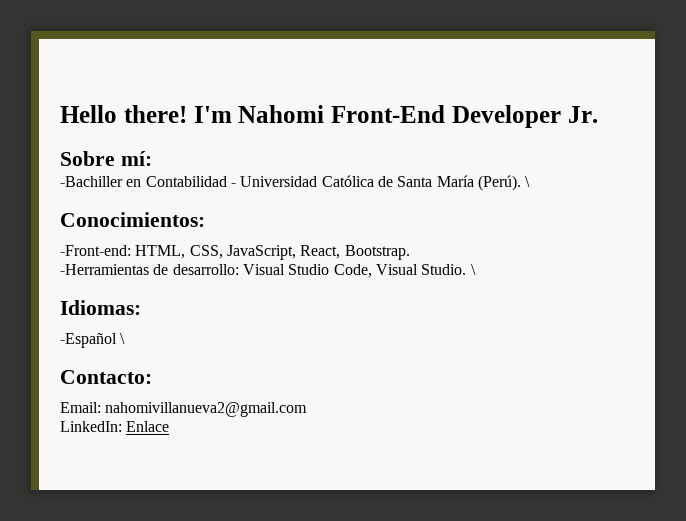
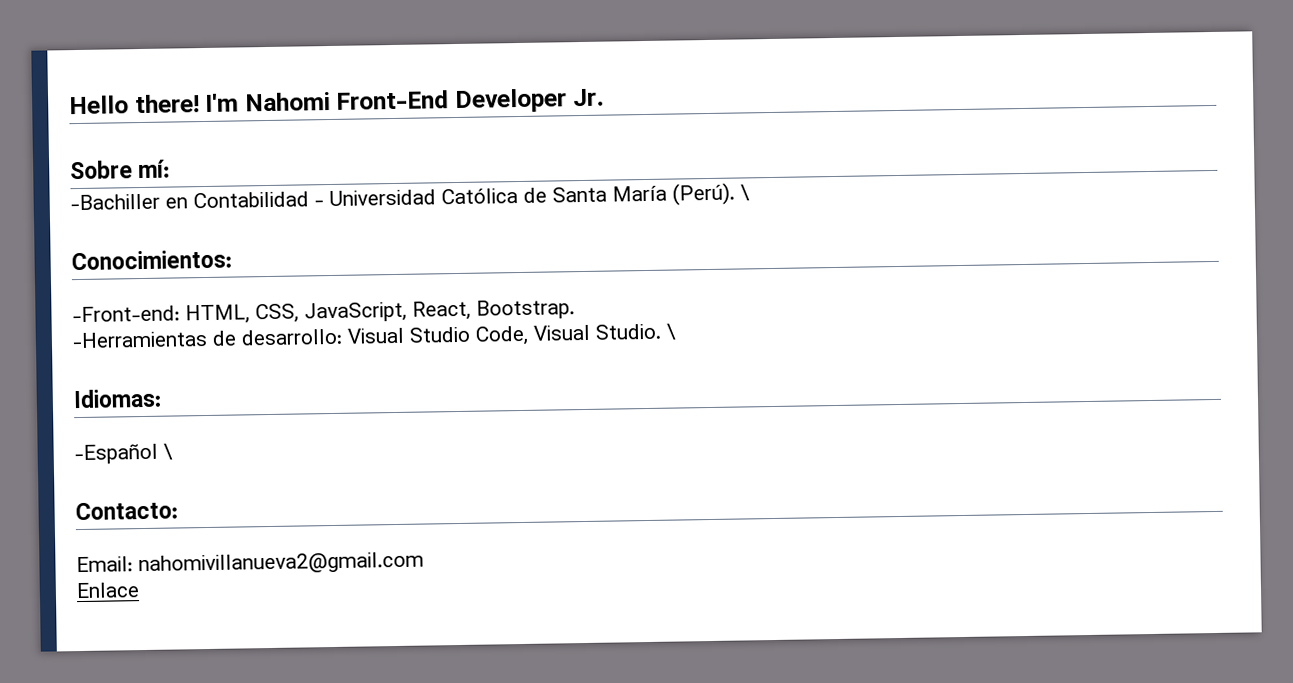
[60,421,122,432] LinkedIn: -> (424, 563) none

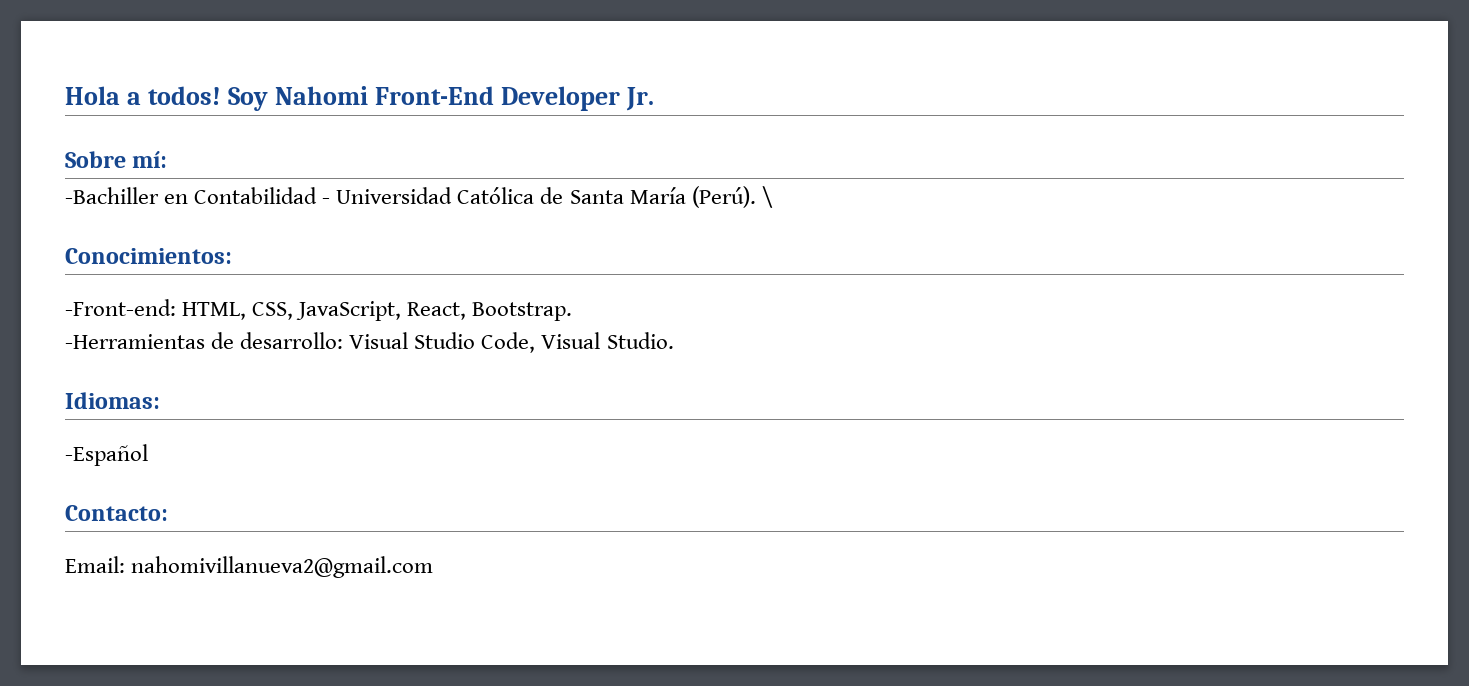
[69,93,240,115] Hello there! I'm -> [65,86,269,111] Hola a todos! Soy
[666,323,676,340] \ -> (674, 340) none
[163,443,173,460] \ -> (148, 455) none
[76,582,139,599] // Enlace -> (434, 567) none

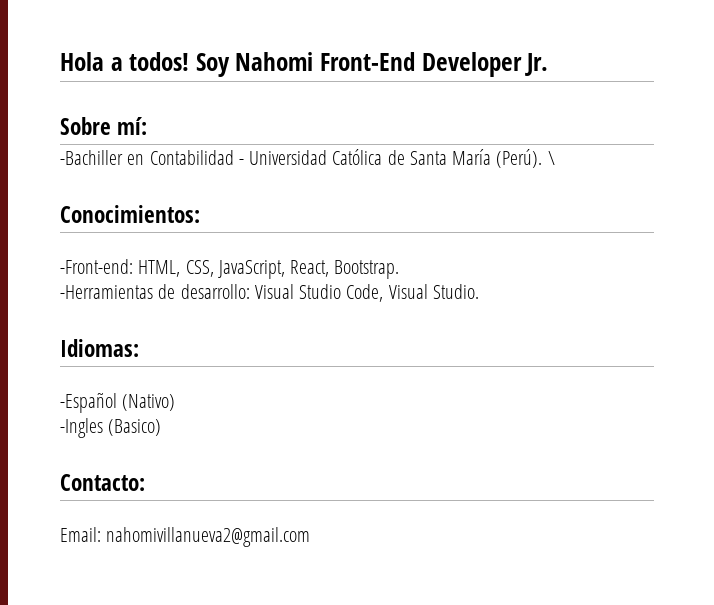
(148, 455) none -> [122,394,176,411] [60,418,162,438] (Nativo) // -Ingles (Basico)

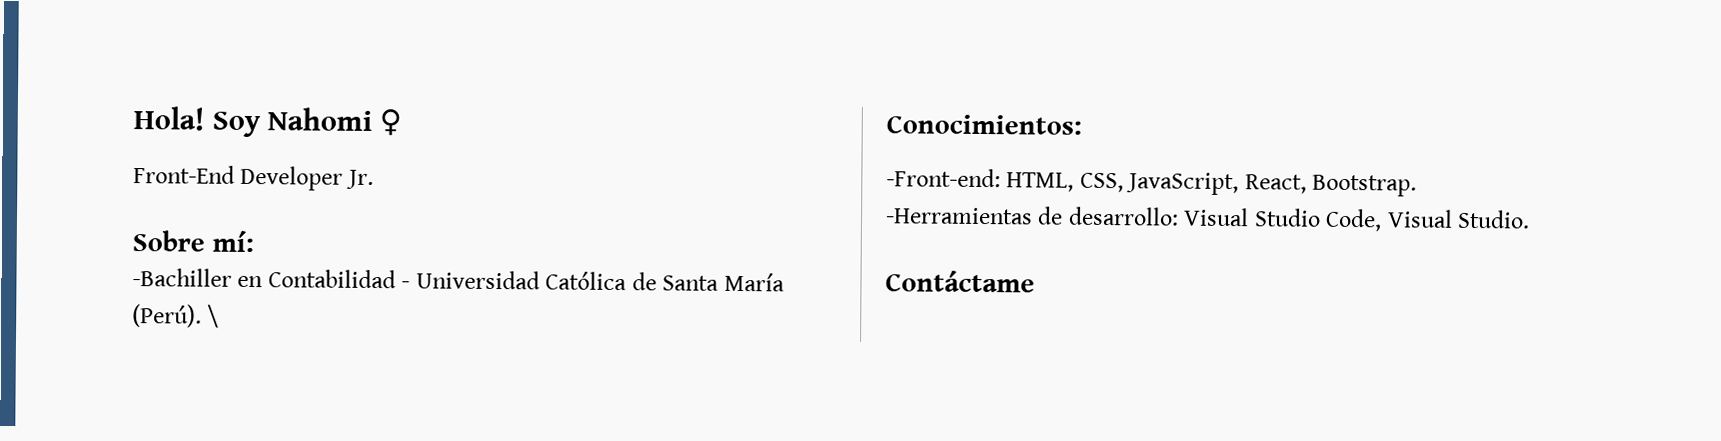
[60,52,190,71] Hola a todos! -> [133,106,205,131] Hola!
(314, 61) none -> [379,109,403,136] ♀ //
[60,339,139,357] [60,392,176,413] [60,418,162,438] [60,474,145,491] [60,527,311,547] Idiomas: // -Español (Nativo) // -Ingles (Basico) // Contacto: // Email: nahomivillanueva2@gmail.com -> [885,270,1035,293] Contáctame

